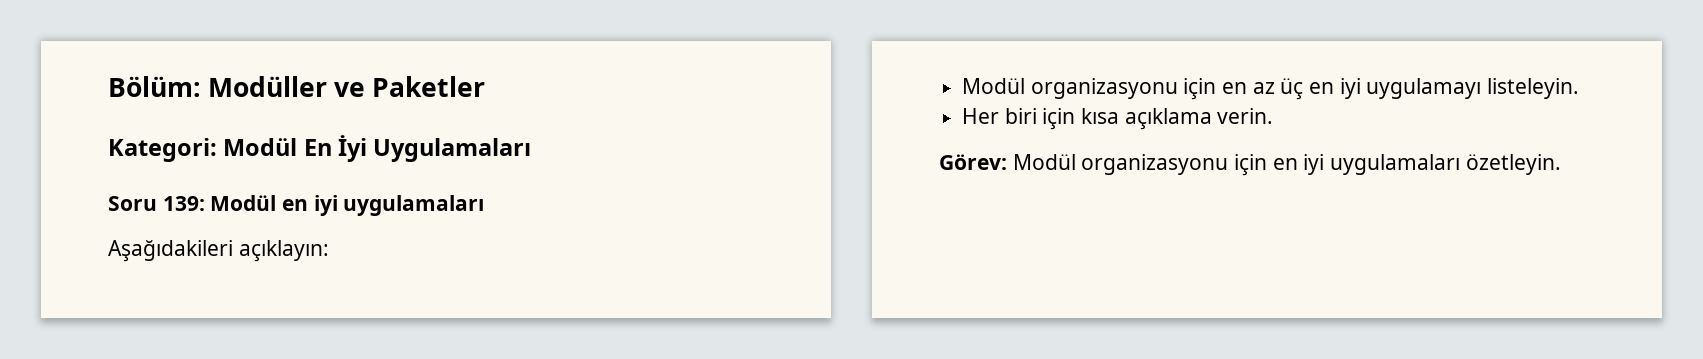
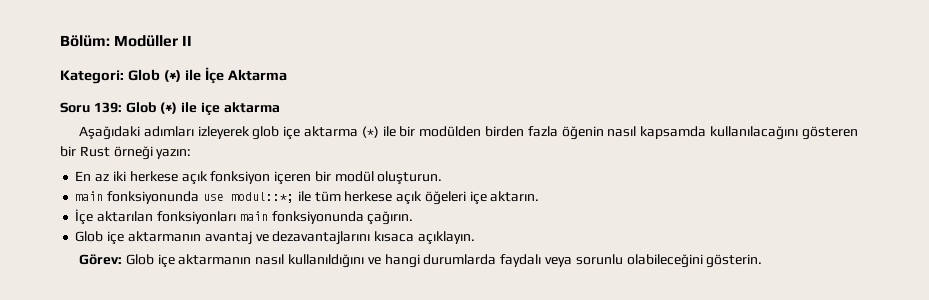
[334,76,486,97] ve Paketler -> [182,35,193,46] II
[223,135,532,162] [108,195,485,216] [108,240,329,262] [962,78,1580,100] [962,108,1274,130] [939,154,1561,176] Modül En İyi Uygulamaları // Soru 139: Modül en iyi uygulamaları // Aşağıdakileri açıklayın: // Modül organizasyonu için en az üç en iyi uygulamayı listeleyin. // Her biri için kısa açıklama verin. // Görev: Modül organizasyonu için en iyi uygulamaları özetleyin. -> [127,67,287,84] [60,102,280,116] [79,126,858,140] [60,146,192,160] [75,171,443,185] [75,191,540,205] [75,209,414,225] [75,231,475,245] [79,254,763,268] Glob (*) ile İçe Aktarma // Soru 139: Glob (*) ile içe aktarma // Aşağıdaki adımları izleyerek glob içe aktarma (*) ile bir modülden birden fazla öğenin nasıl kapsamda kullanılacağını gösteren bir Rust örneği yazın: // En az iki herkese açık fonksiyon içeren bir modül oluşturun. // main fonksiyonunda use modul::*; ile tüm herkese açık öğeleri içe aktarın. // İçe aktarılan fonksiyonları main fonksiyonunda çağırın. // Glob içe aktarmanın avantaj ve dezavantajlarını kısaca açıklayın. // Görev: Glob içe aktarmanın nasıl kullanıldığını ve hangi durumlarda faydalı veya sorunlu olabileceğini gösterin.

